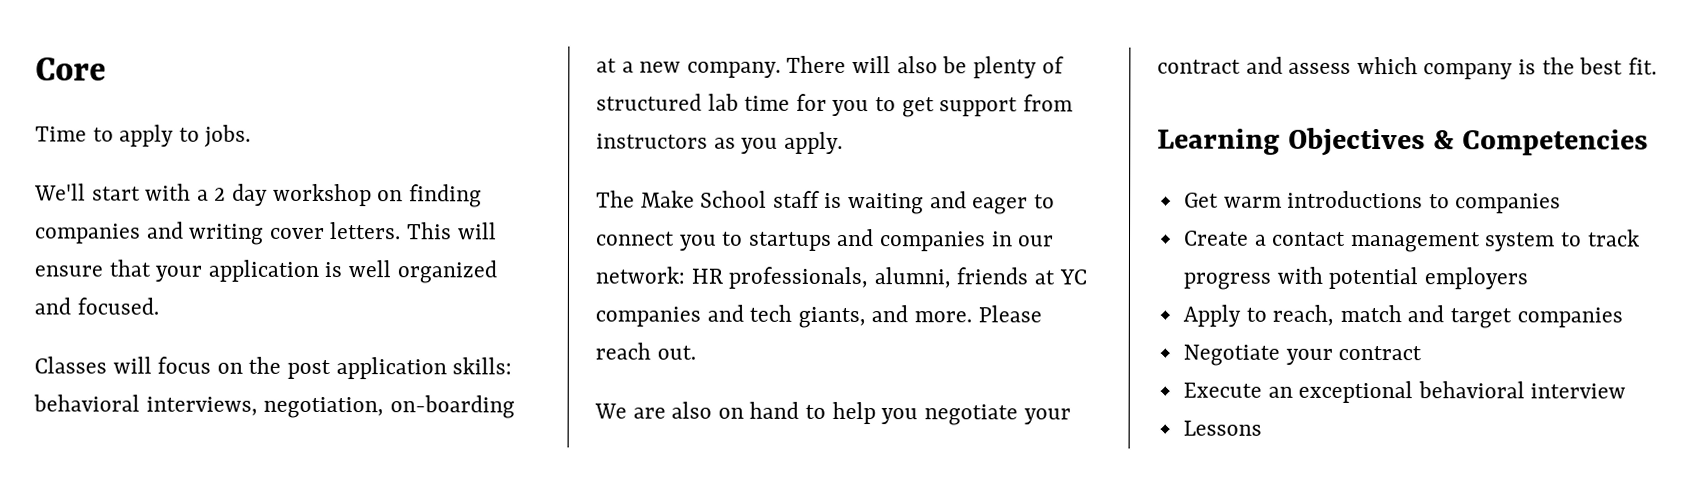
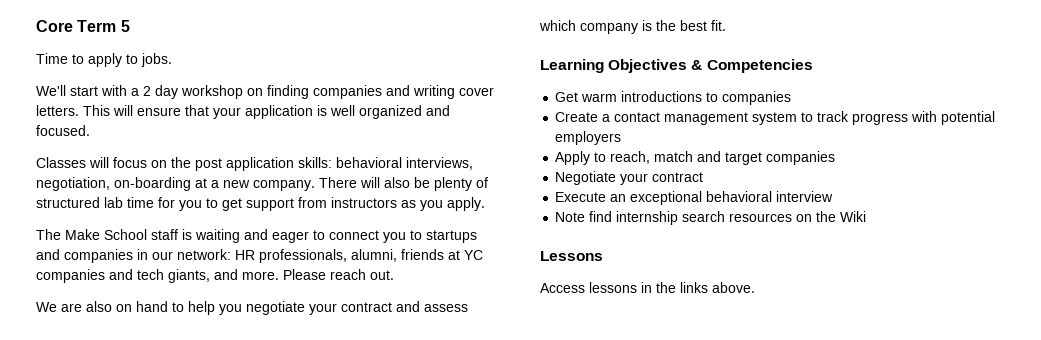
(106, 69) none -> [77,20,130,32] Term 5
[1182,420,1262,436] Lessons -> [555,211,867,225] [540,251,603,261] [540,282,755,293] Note find internship search resources on the Wiki // Lessons // Access lessons in the links above.

